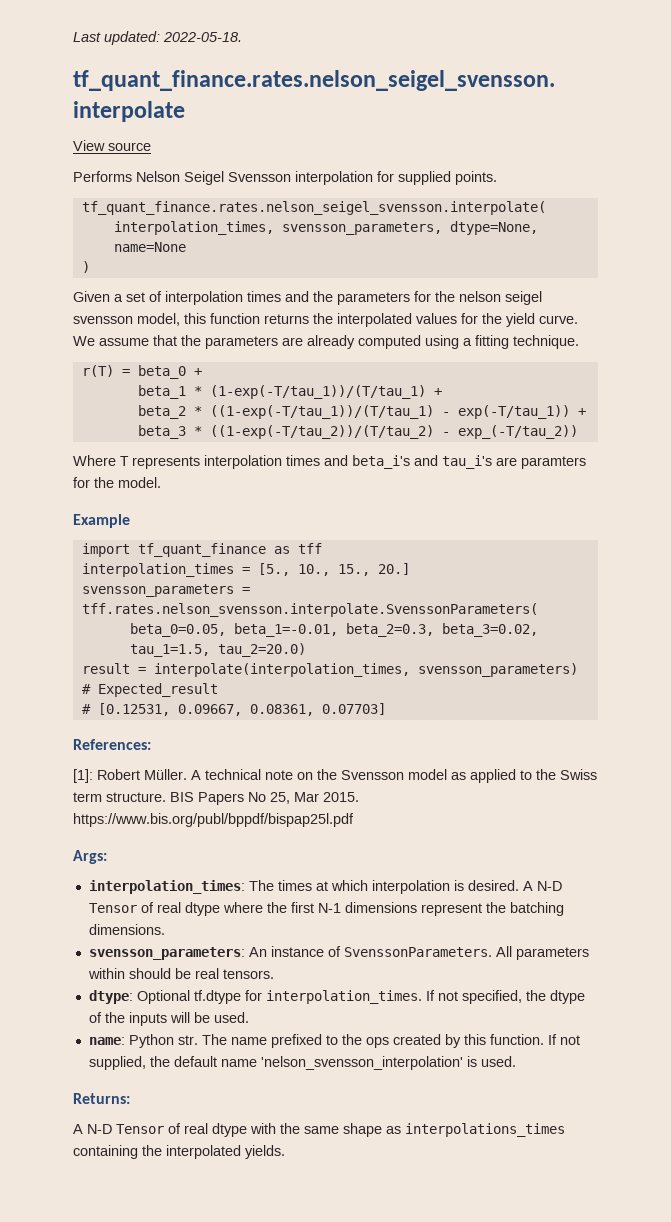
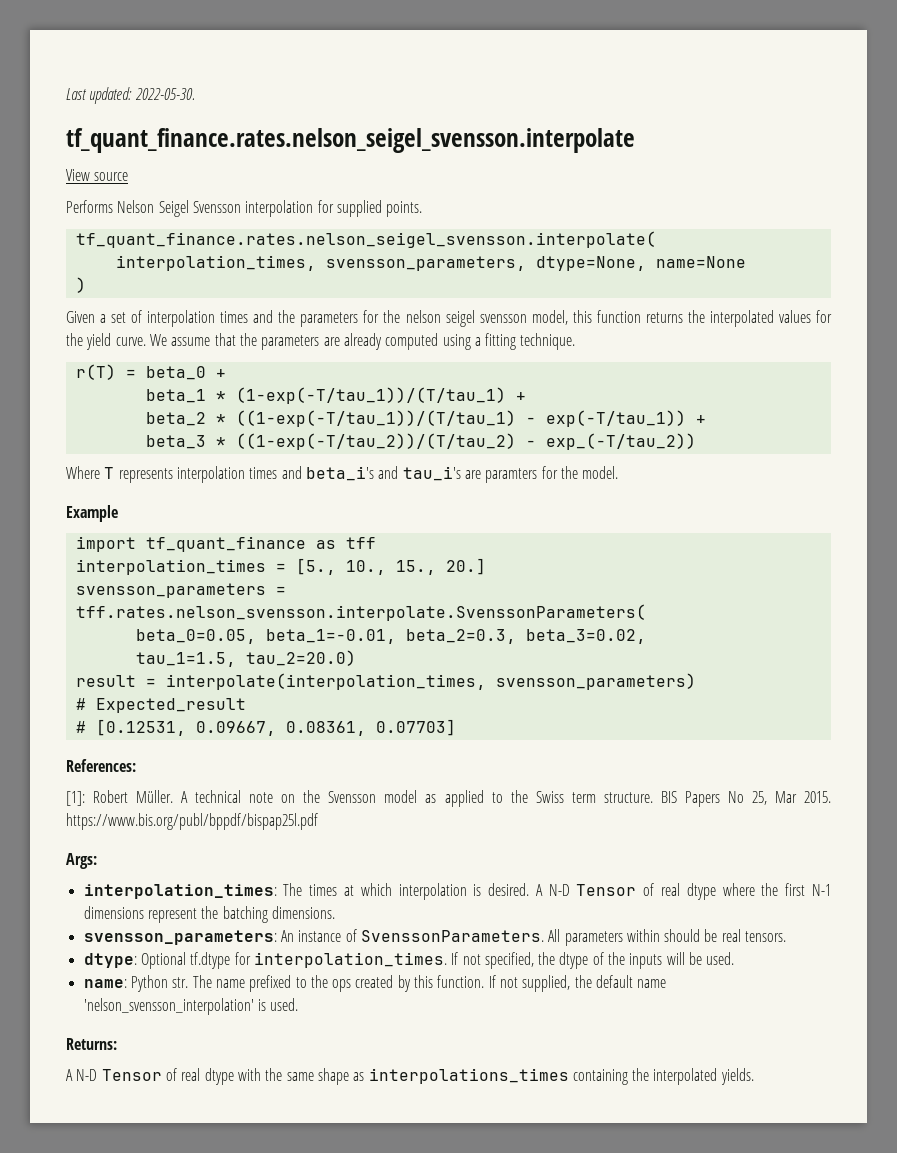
[163,32,242,42] 2022-05-18. -> [134,88,195,100] 2022-05-30.

